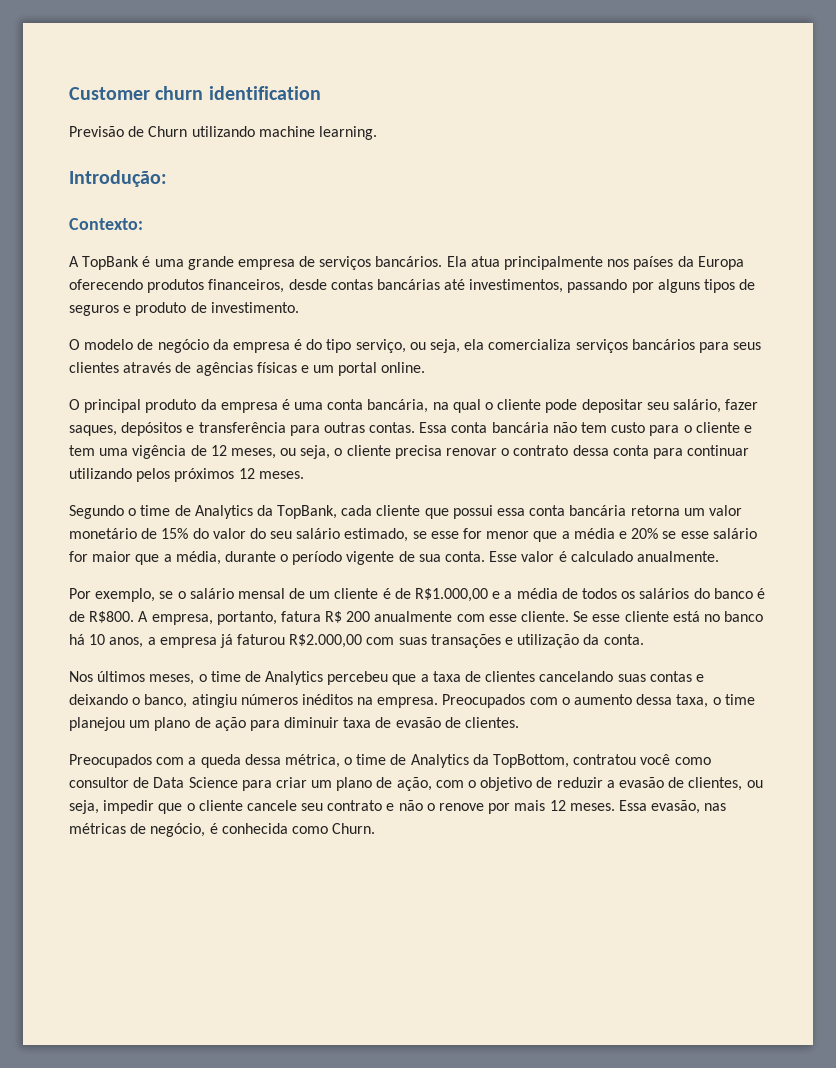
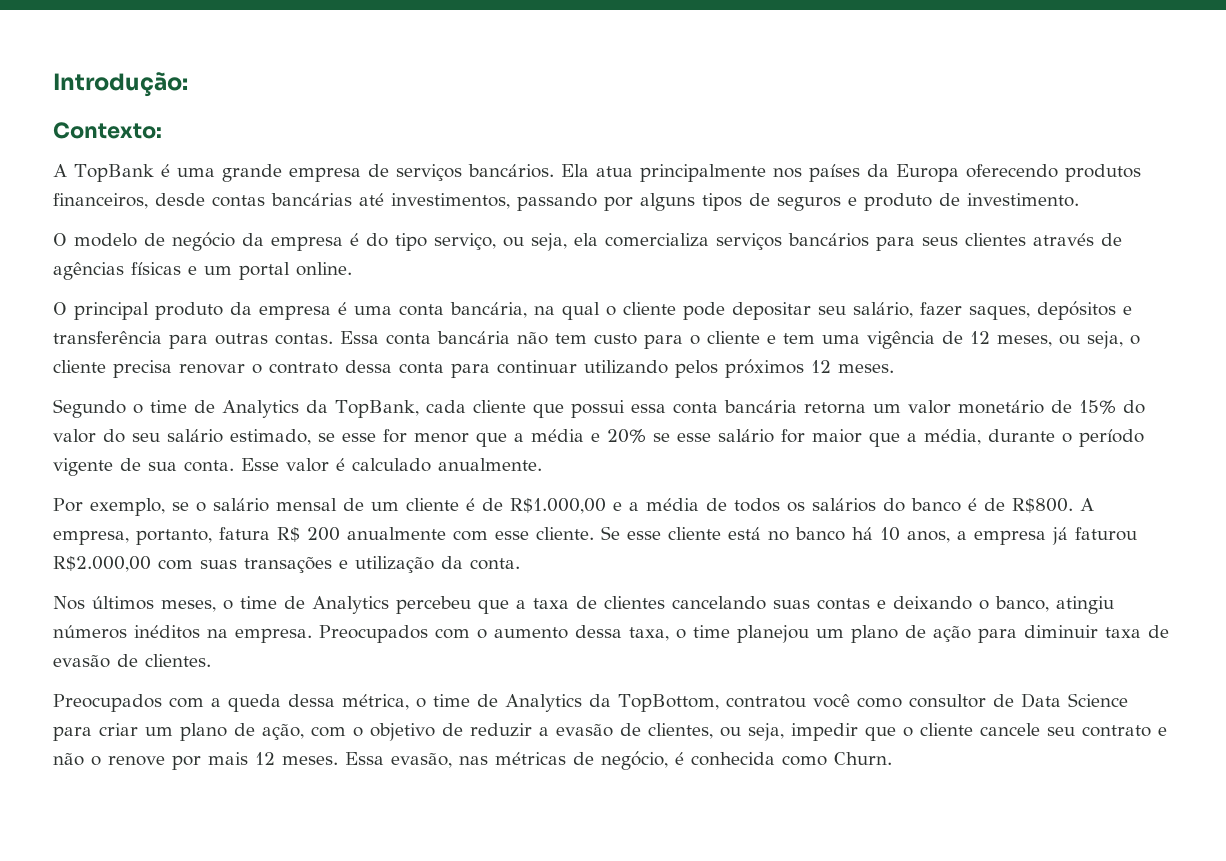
[69,86,321,100] [69,126,377,140] Customer churn identification // Previsão de Churn utilizando machine learning. // -> (53, 84) none

